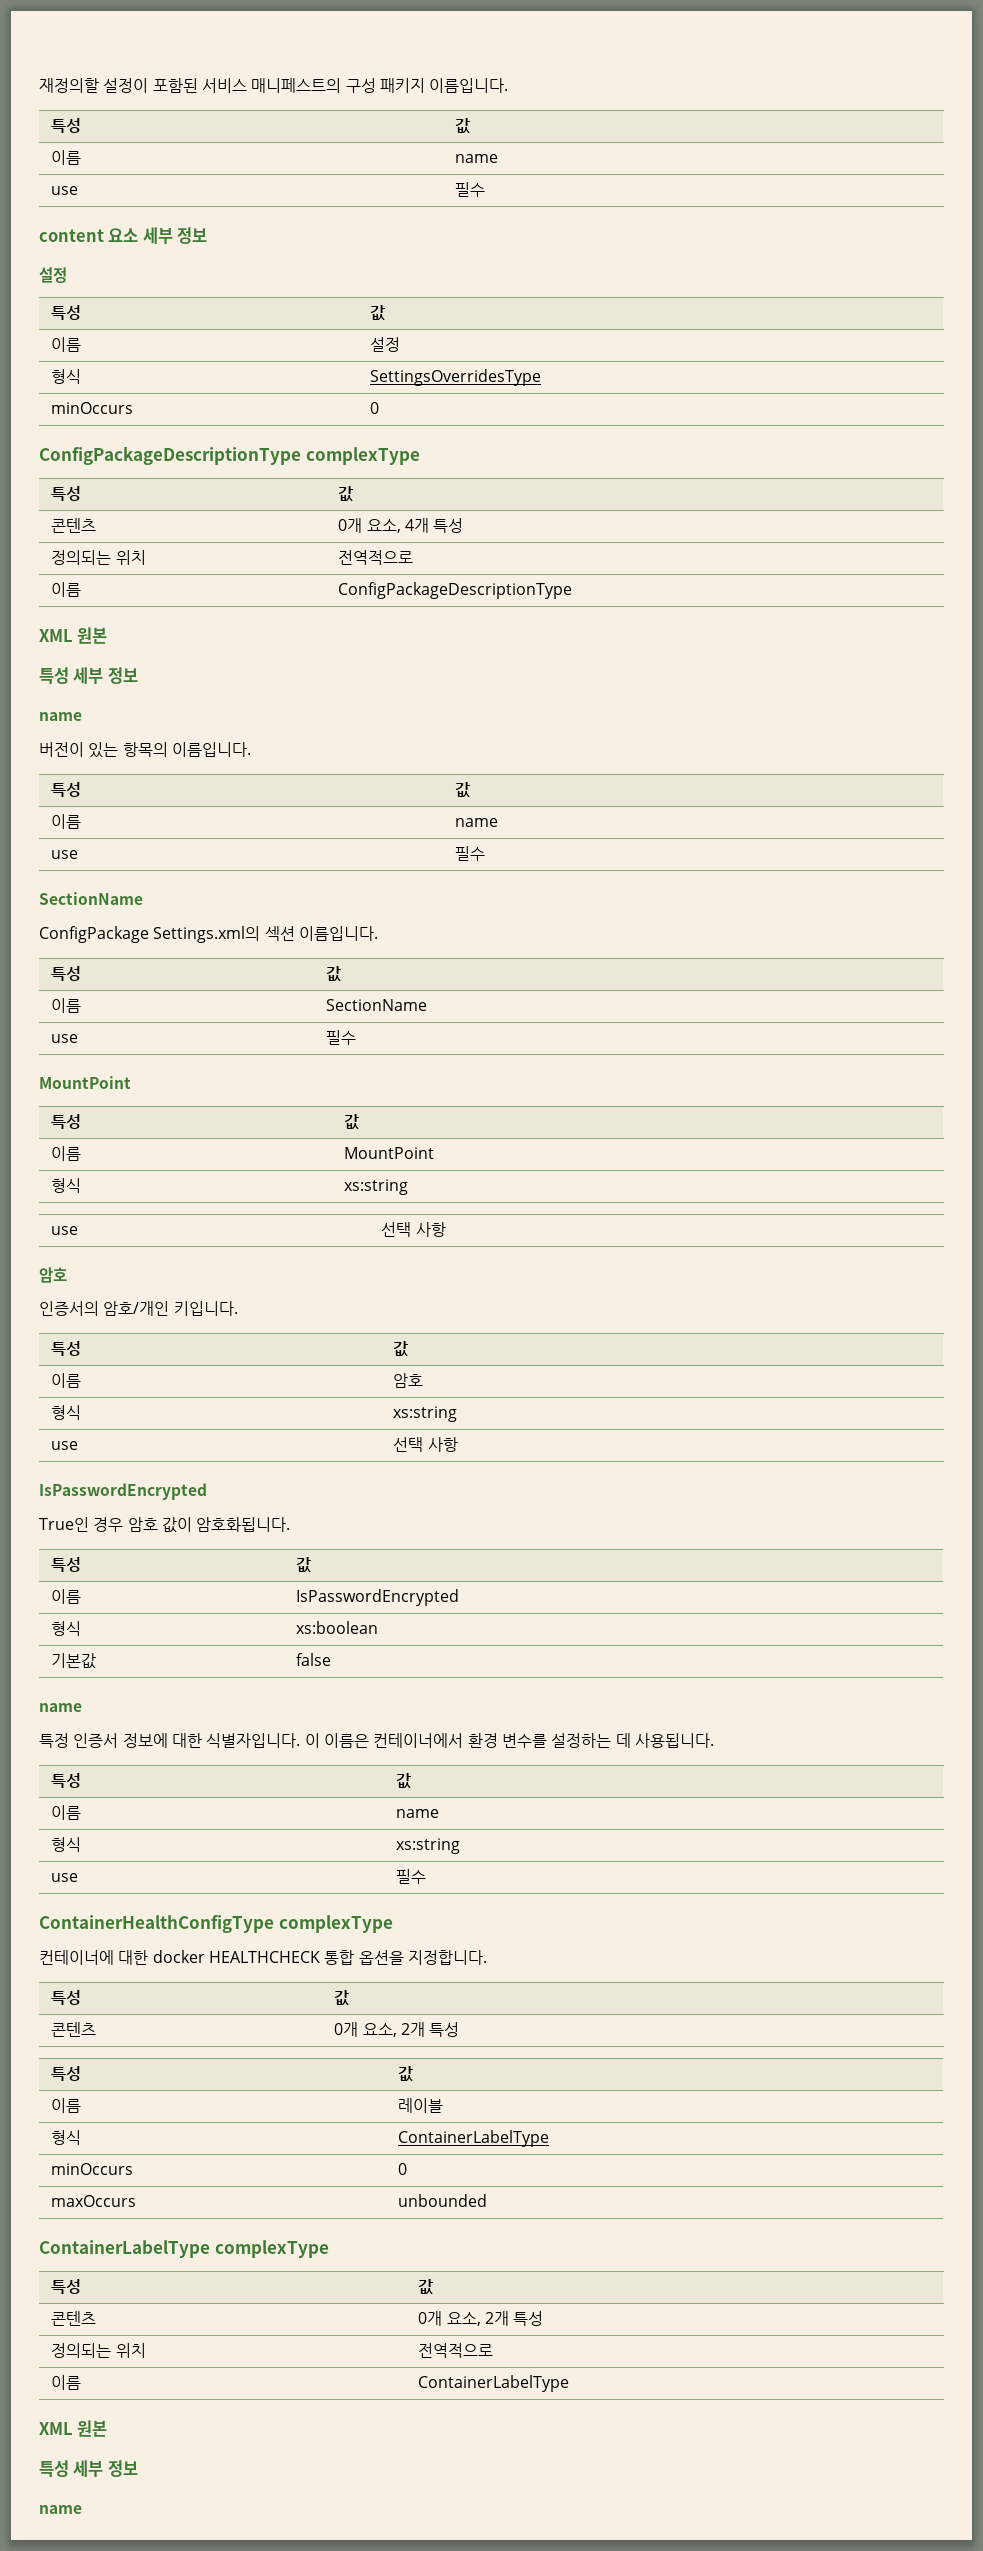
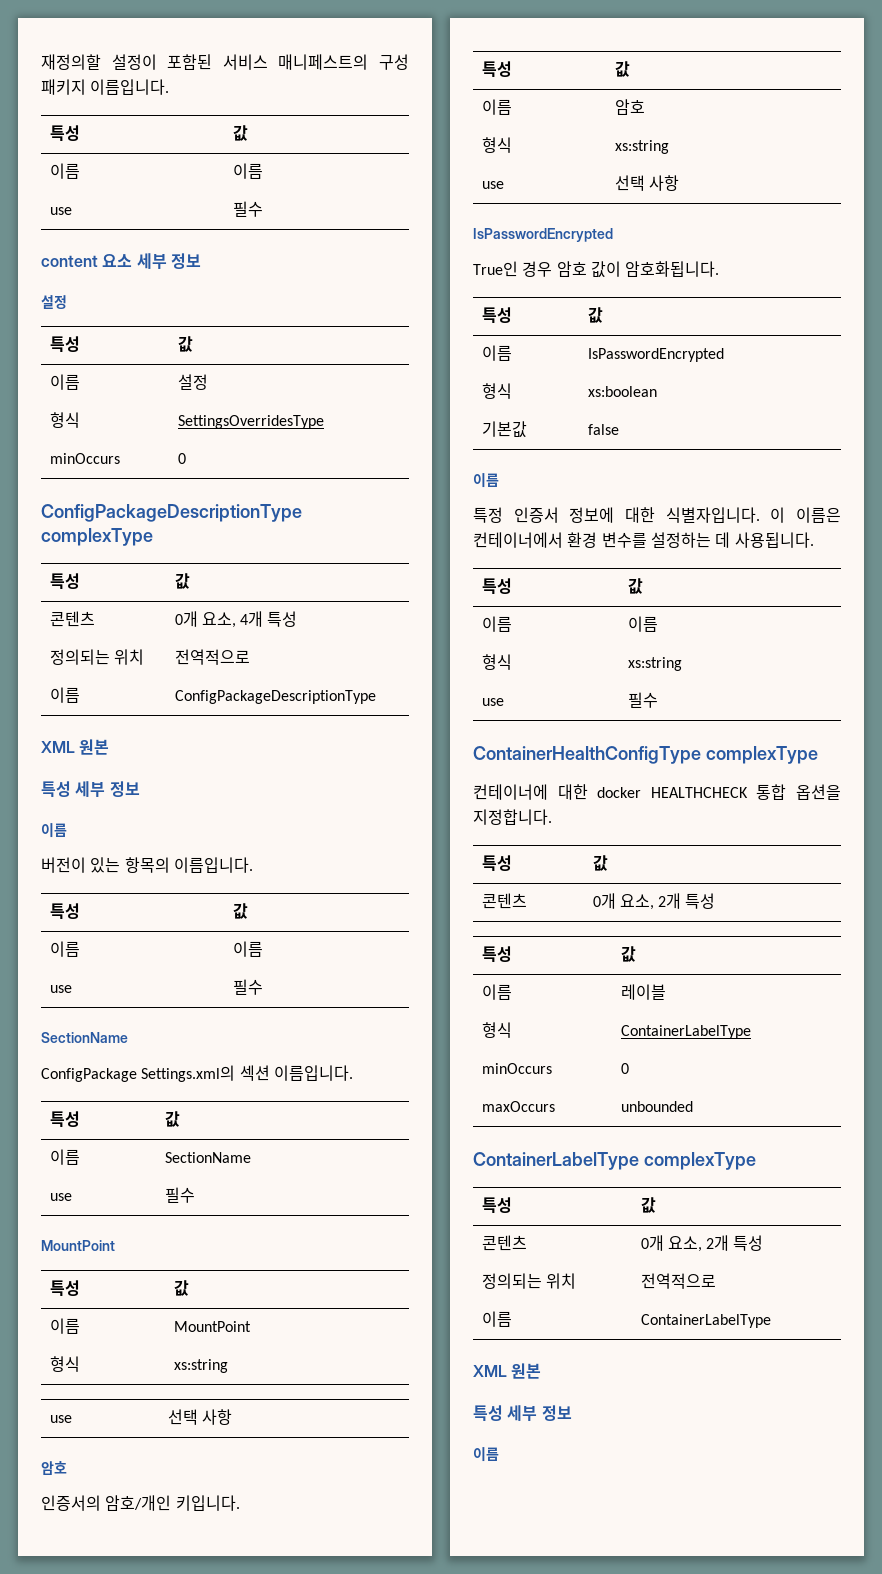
[455,154,499,163] name -> [232,163,263,179] 이름
[39,712,82,721] name -> [41,823,67,838] 이름
[455,818,499,827] name -> [232,941,263,957] 이름
[39,1703,82,1712] name -> [473,473,499,488] 이름
[396,1809,440,1818] name -> [627,616,658,632] 이름
[39,2505,82,2514] name -> [473,1447,499,1462] 이름

